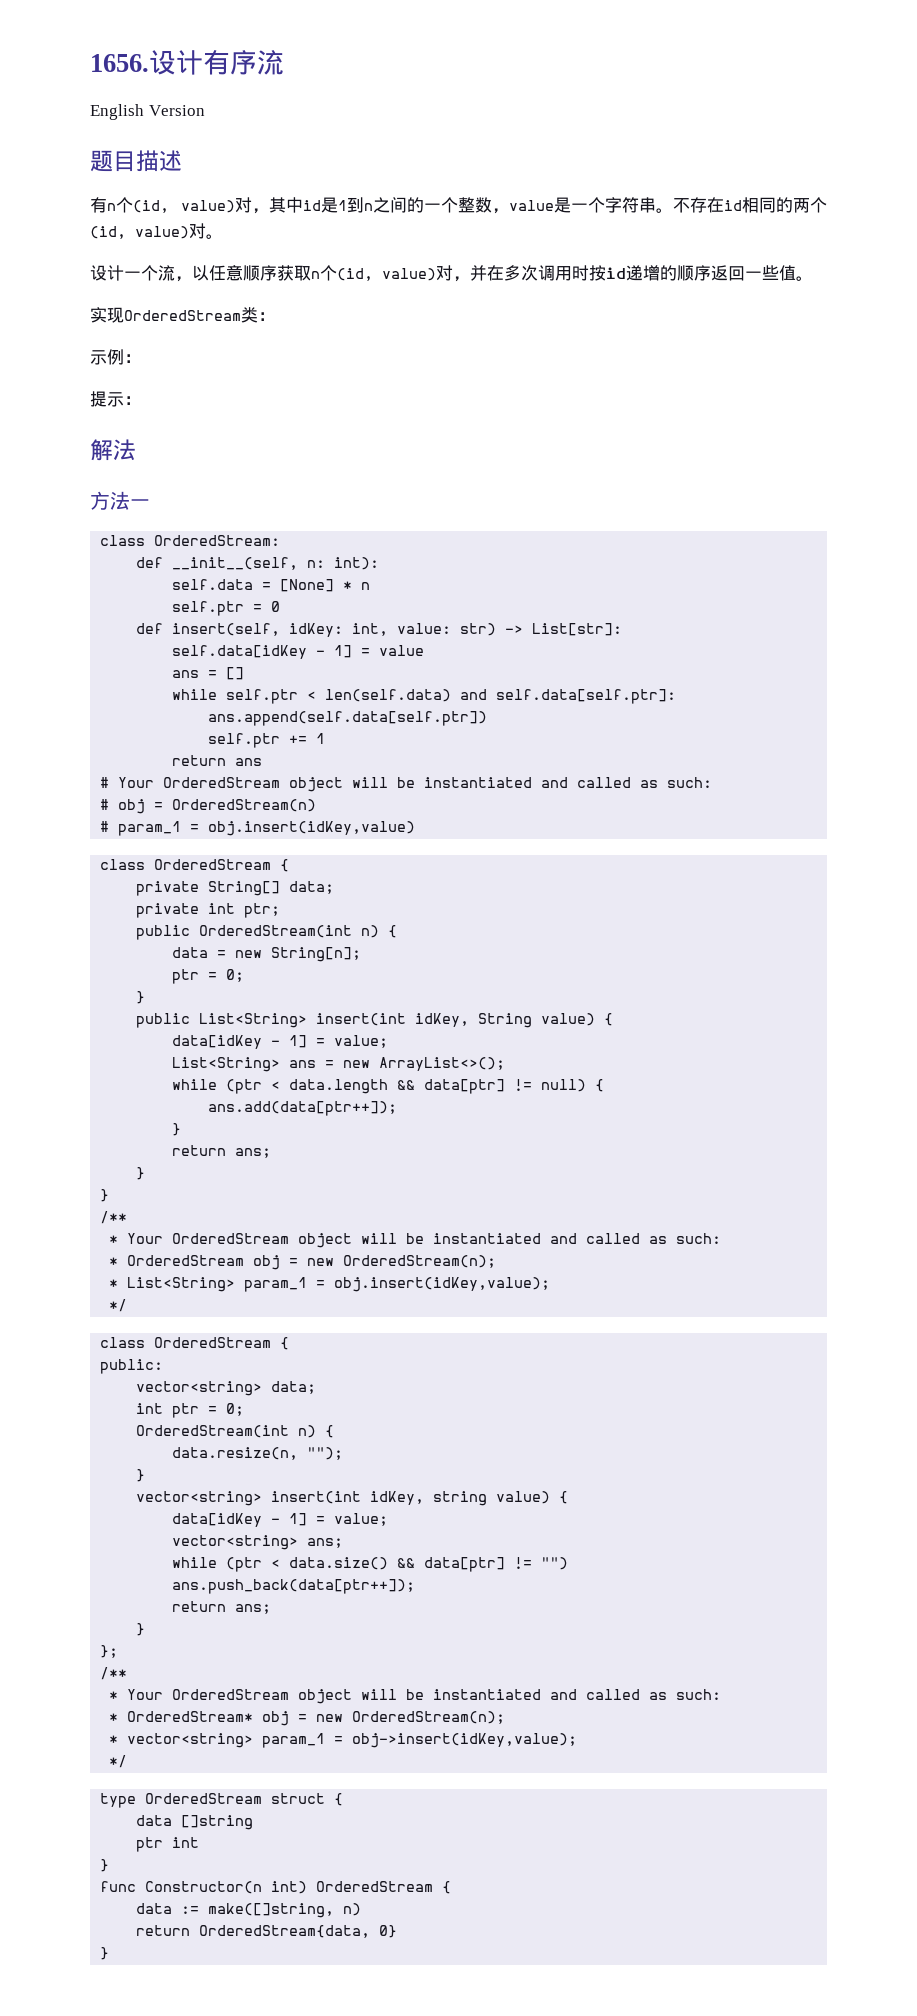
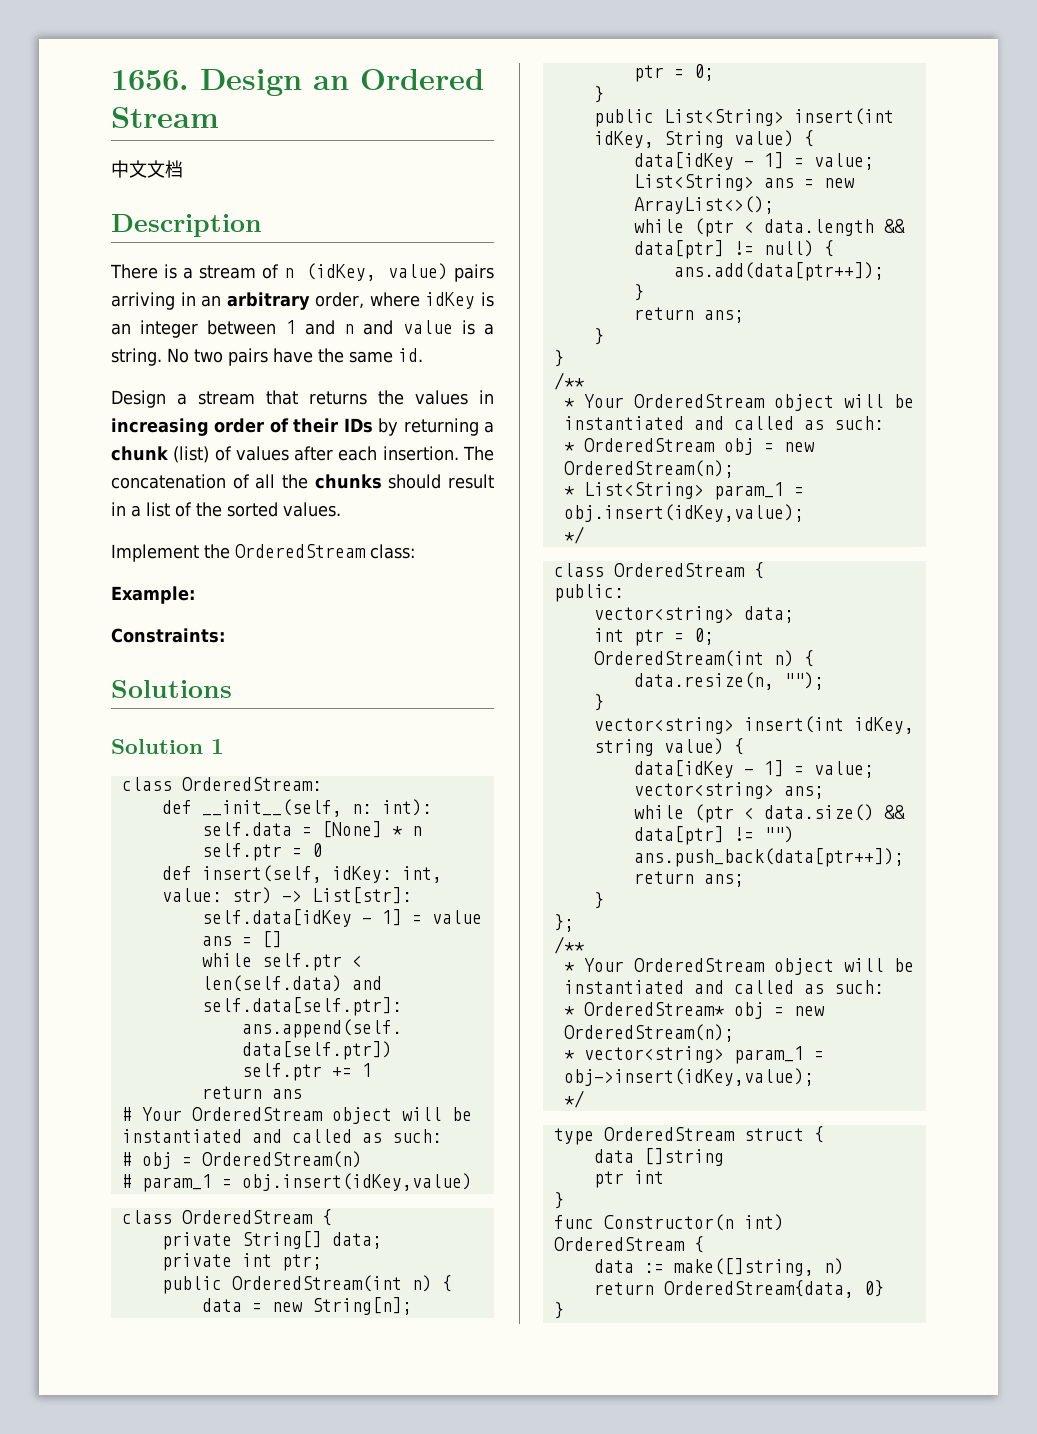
[149,50,284,75] [90,104,205,120] [90,150,182,172] [90,197,827,214] [90,223,223,239] [90,265,813,282] [90,307,275,323] [90,349,141,365] [90,391,141,407] [90,439,136,461] [90,491,150,510] 设计有序流 // English Version // 题目描述 // 有n个(id, value)对，其中id是1到n之间的一个整数，value是一个字符串。不存在id相同的两个(id, value)对。 // 设计一个流，以任意顺序获取n个(id, value)对，并在多次调用时按id递增的顺序返回一些值。 // 实现OrderedStream类： // 示例： // 提示： // 解法 // 方法一 -> [200,69,484,96] [111,107,219,128] [111,160,183,178] [111,214,262,237] [110,263,494,282] [111,292,494,310] [111,320,495,338] [111,348,423,366] [111,390,494,408] [111,418,494,436] [111,446,494,463] [111,474,494,489] [111,502,341,517] [111,544,415,562] [111,586,195,604] [111,628,225,643] [111,680,232,698] [111,739,224,754] Design an Ordered Stream // 中文文档 // Description // There is a stream of n (idKey, value) pairs arriving in an arbitrary order, where idKey is an integer between 1 and n and value is a string. No two pairs have the same id. // Design a stream that returns the values in increasing order of their IDs by returning a chunk (list) of values after each insertion. The concatenation of all the chunks should result in a list of the sorted values. // Implement the OrderedStream class: // Example: // Constraints: // Solutions // Solution 1

